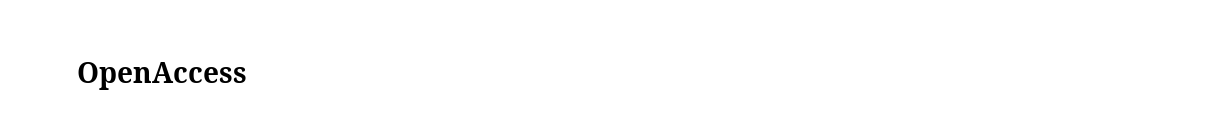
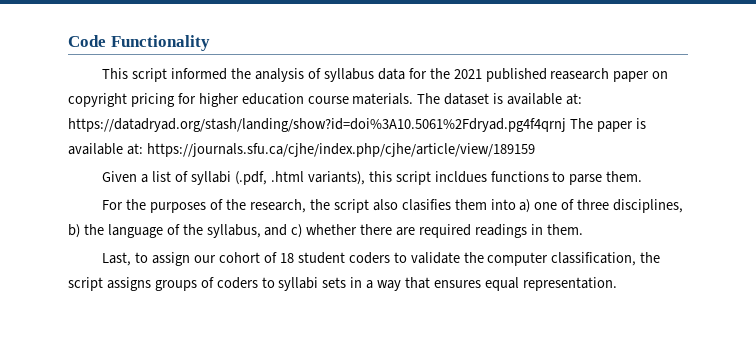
[77,62,247,90] OpenAccess -> [68,35,210,51] [102,68,669,82] [68,93,583,107] [68,118,646,132] [68,143,535,157] [102,171,643,185] [102,199,684,213] [68,224,583,238] [102,252,661,266] [68,277,617,291] Code Functionality // This script informed the analysis of syllabus data for the 2021 published reasearch paper on copyright pricing for higher education course materials. The dataset is available at: https://datadryad.org/stash/landing/show?id=doi%3A10.5061%2Fdryad.pg4f4qrnj The paper is available at: https://journals.sfu.ca/cjhe/index.php/cjhe/article/view/189159 // Given a list of syllabi (.pdf, .html variants), this script incldues functions to parse them. // For the purposes of the research, the script also clasifies them into a) one of three disciplines, b) the language of the syllabus, and c) whether there are required readings in them. // Last, to assign our cohort of 18 student coders to validate the computer classification, the script assigns groups of coders to syllabi sets in a way that ensures equal representation.

